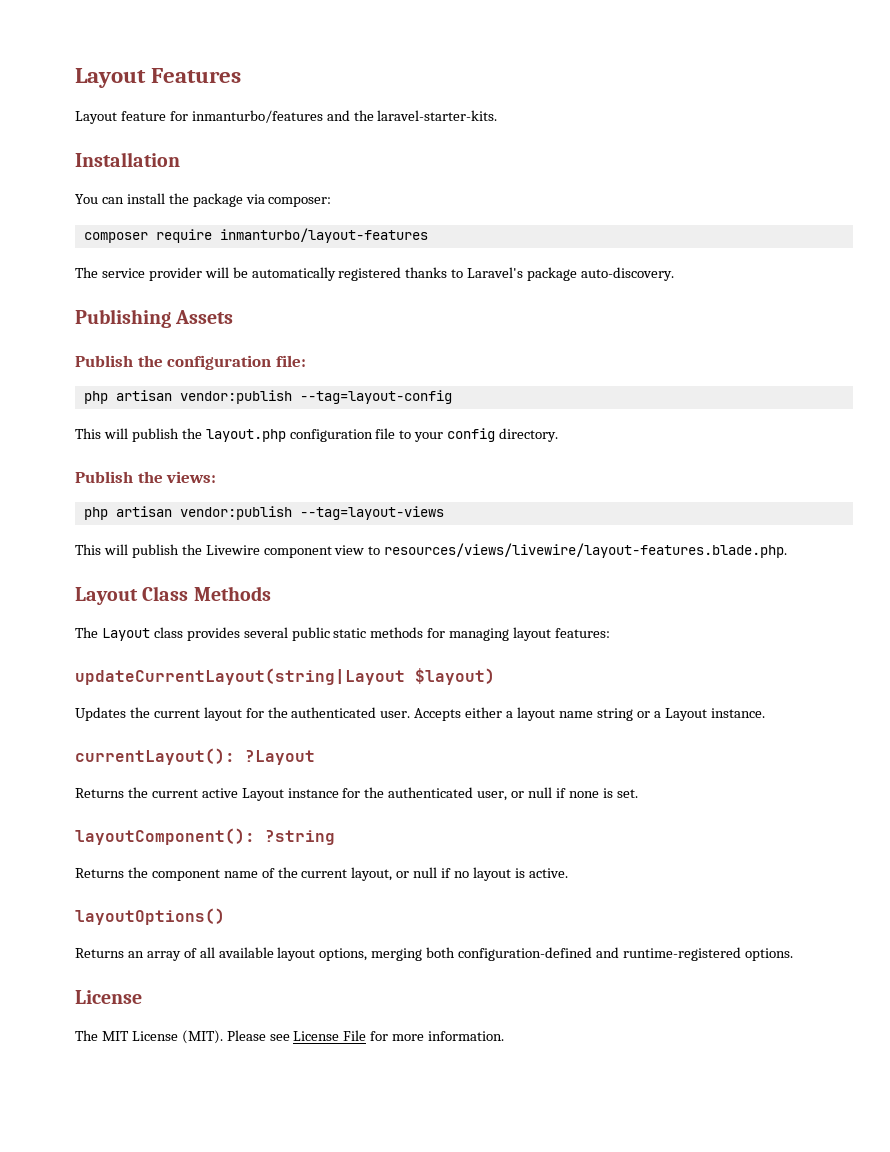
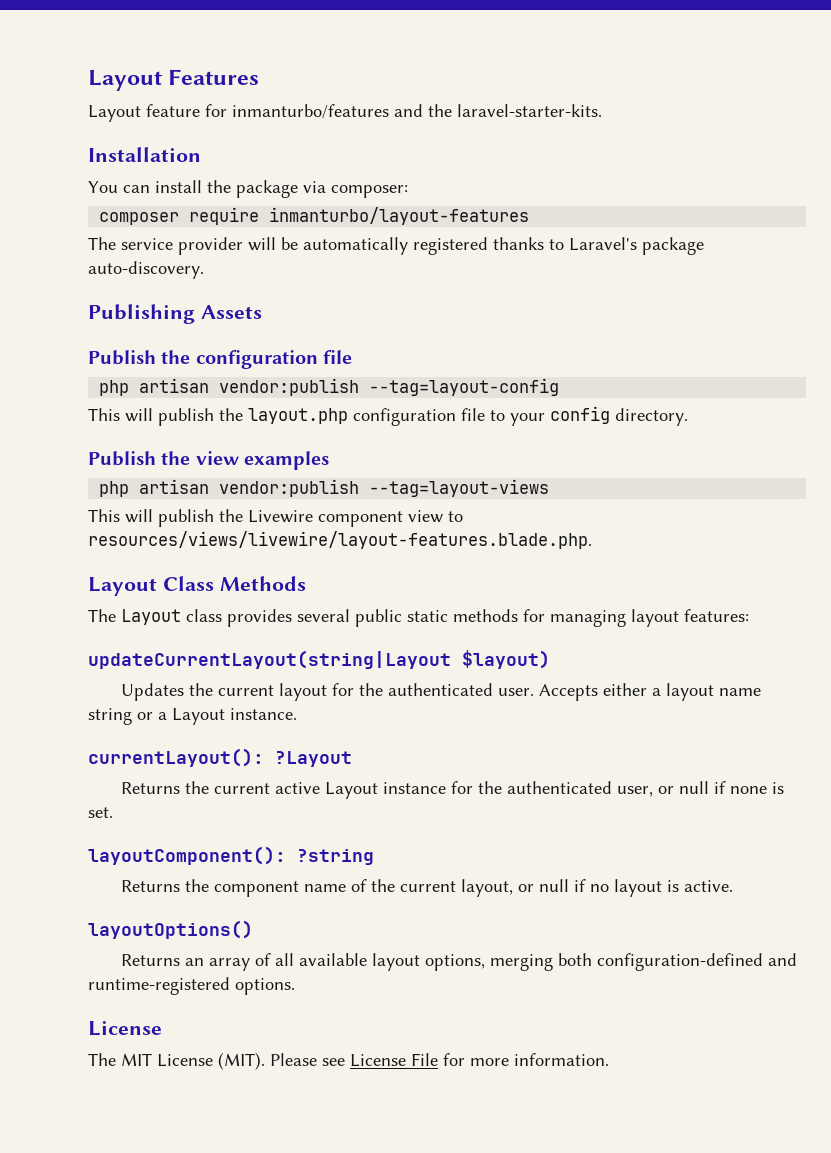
[275,355,306,367] file: -> [323,350,353,364] file
[166,471,217,483] views: -> [195,451,330,470] view examples

